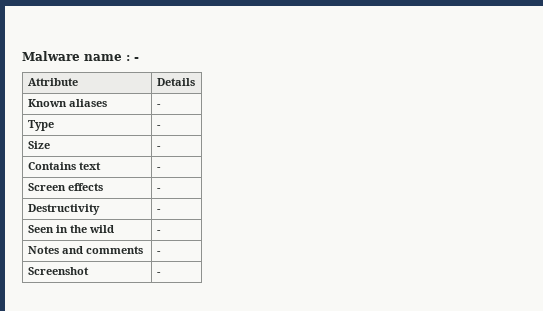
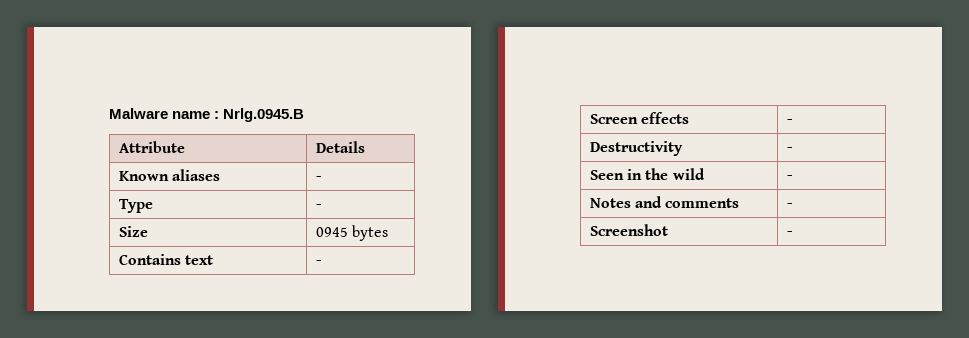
[134,57,139,61] - -> [223,108,305,122] Nrlg.0945.B
[156,146,161,149] - -> [315,225,388,241] 0945 bytes

